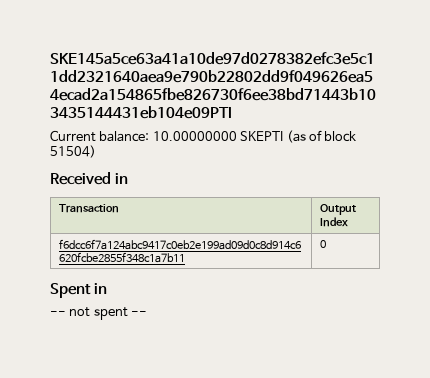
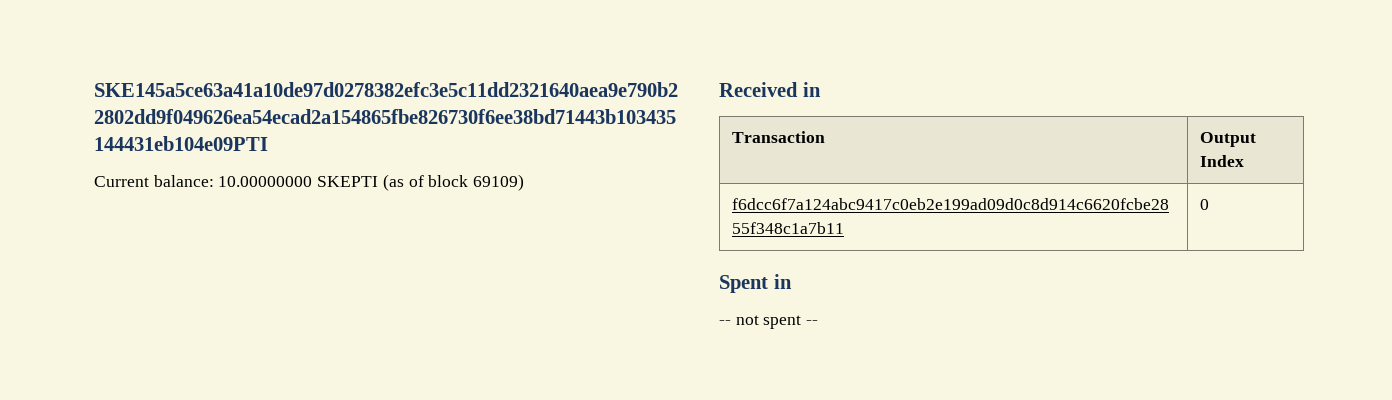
[50,145,96,158] 51504) -> [473,174,525,191] 69109)

